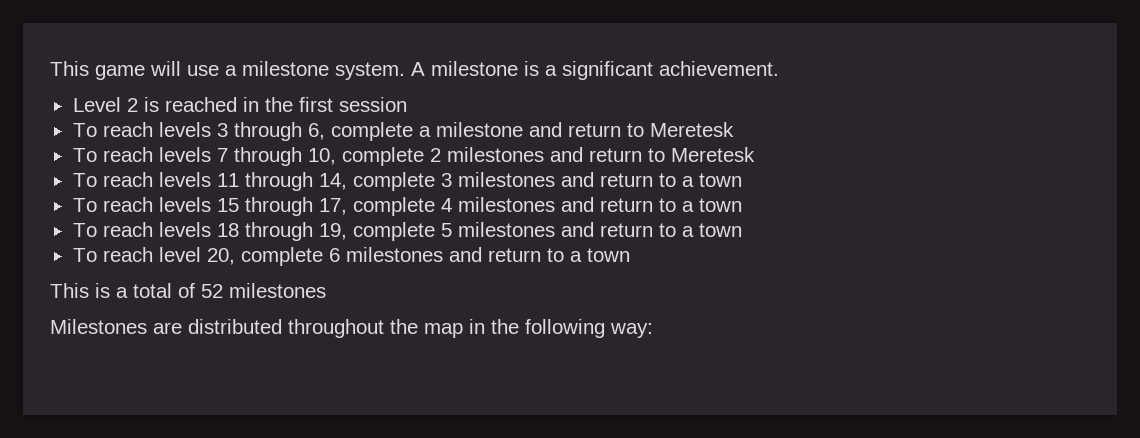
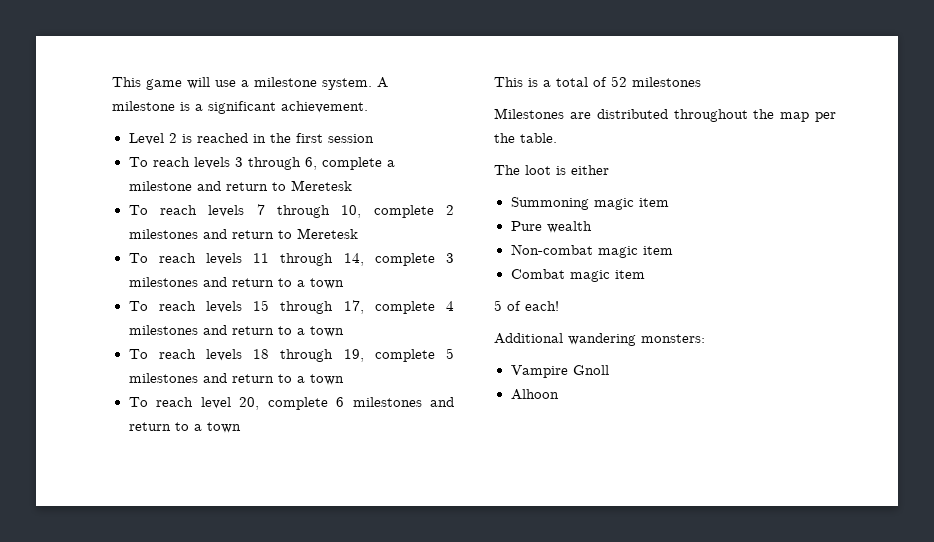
[469,319,653,338] in the following way: -> [815,112,836,122] [494,133,557,143] [494,165,609,175] [510,197,669,210] [510,221,592,233] [510,244,673,258] [510,269,645,282] [494,300,559,311] [494,333,705,346] [510,365,609,378] [510,389,559,400] per the table. // The loot is either // Summoning magic item // Pure wealth // Non-combat magic item // Combat magic item // 5 of each! // Additional wandering monsters: // Vampire Gnoll // Alhoon

